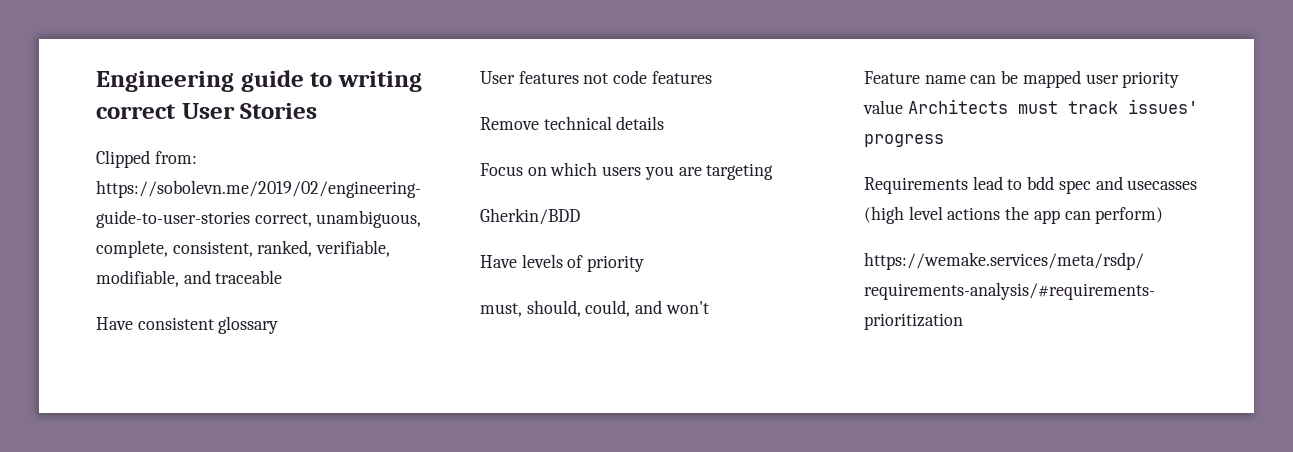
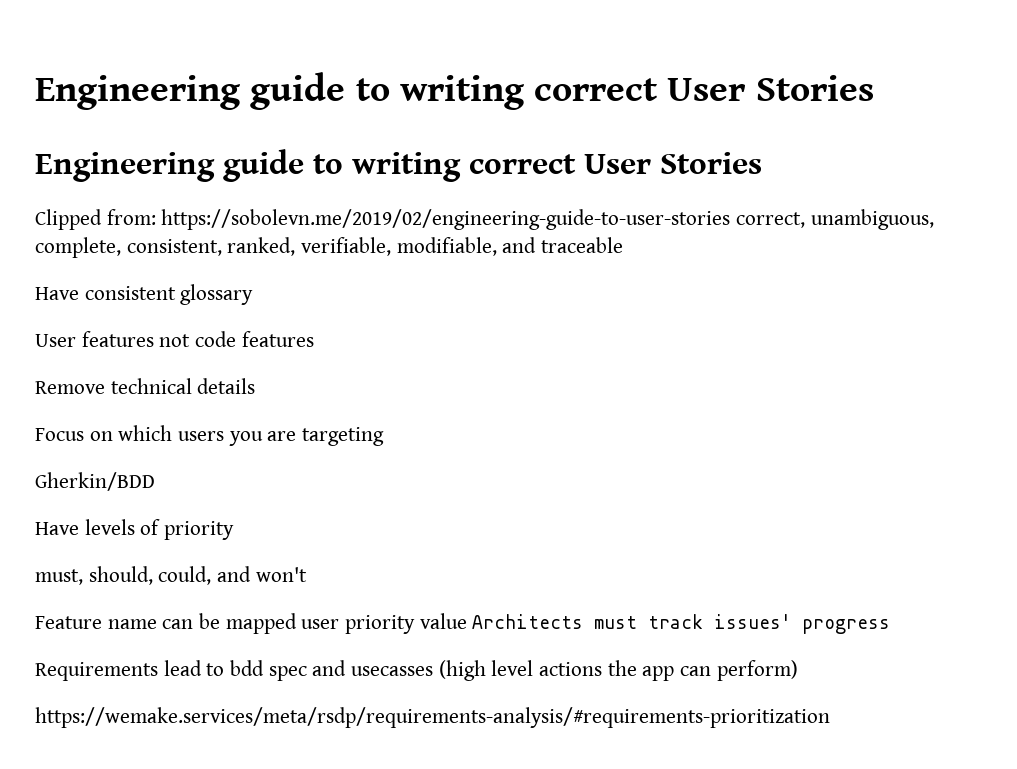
[96,70,422,92] [96,103,318,119] Engineering guide to writing correct User Stories -> [35,72,874,110] [35,149,762,182] Engineering guide to writing correct User Stories // Engineering guide to writing correct User Stories

